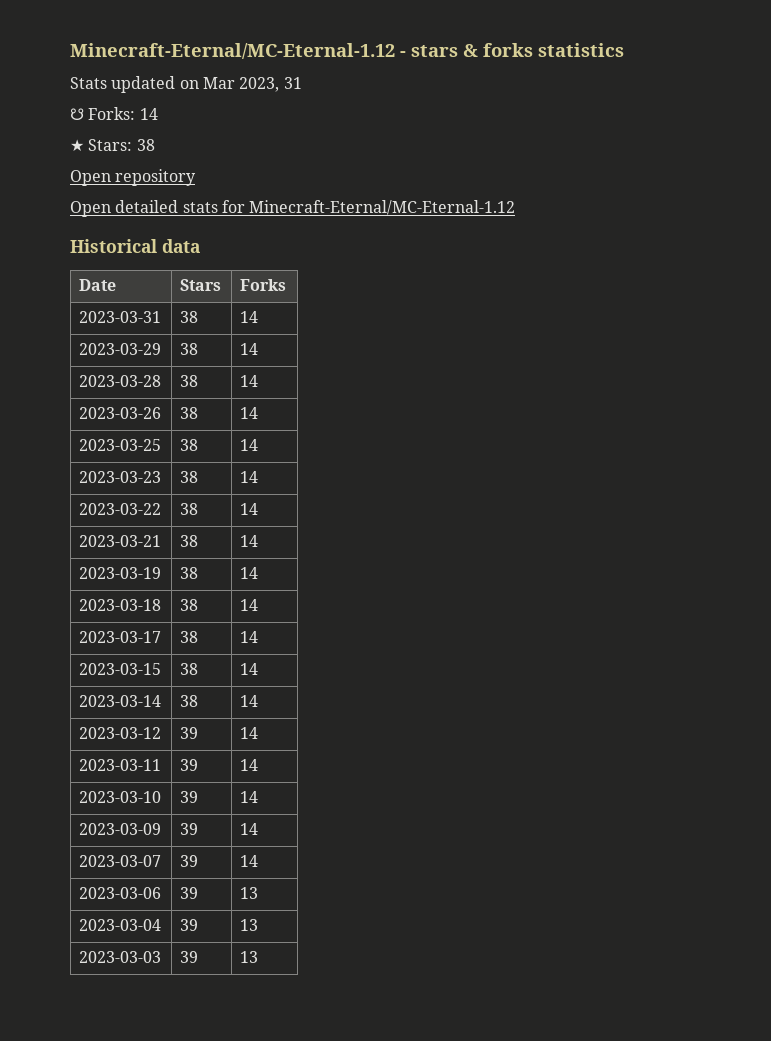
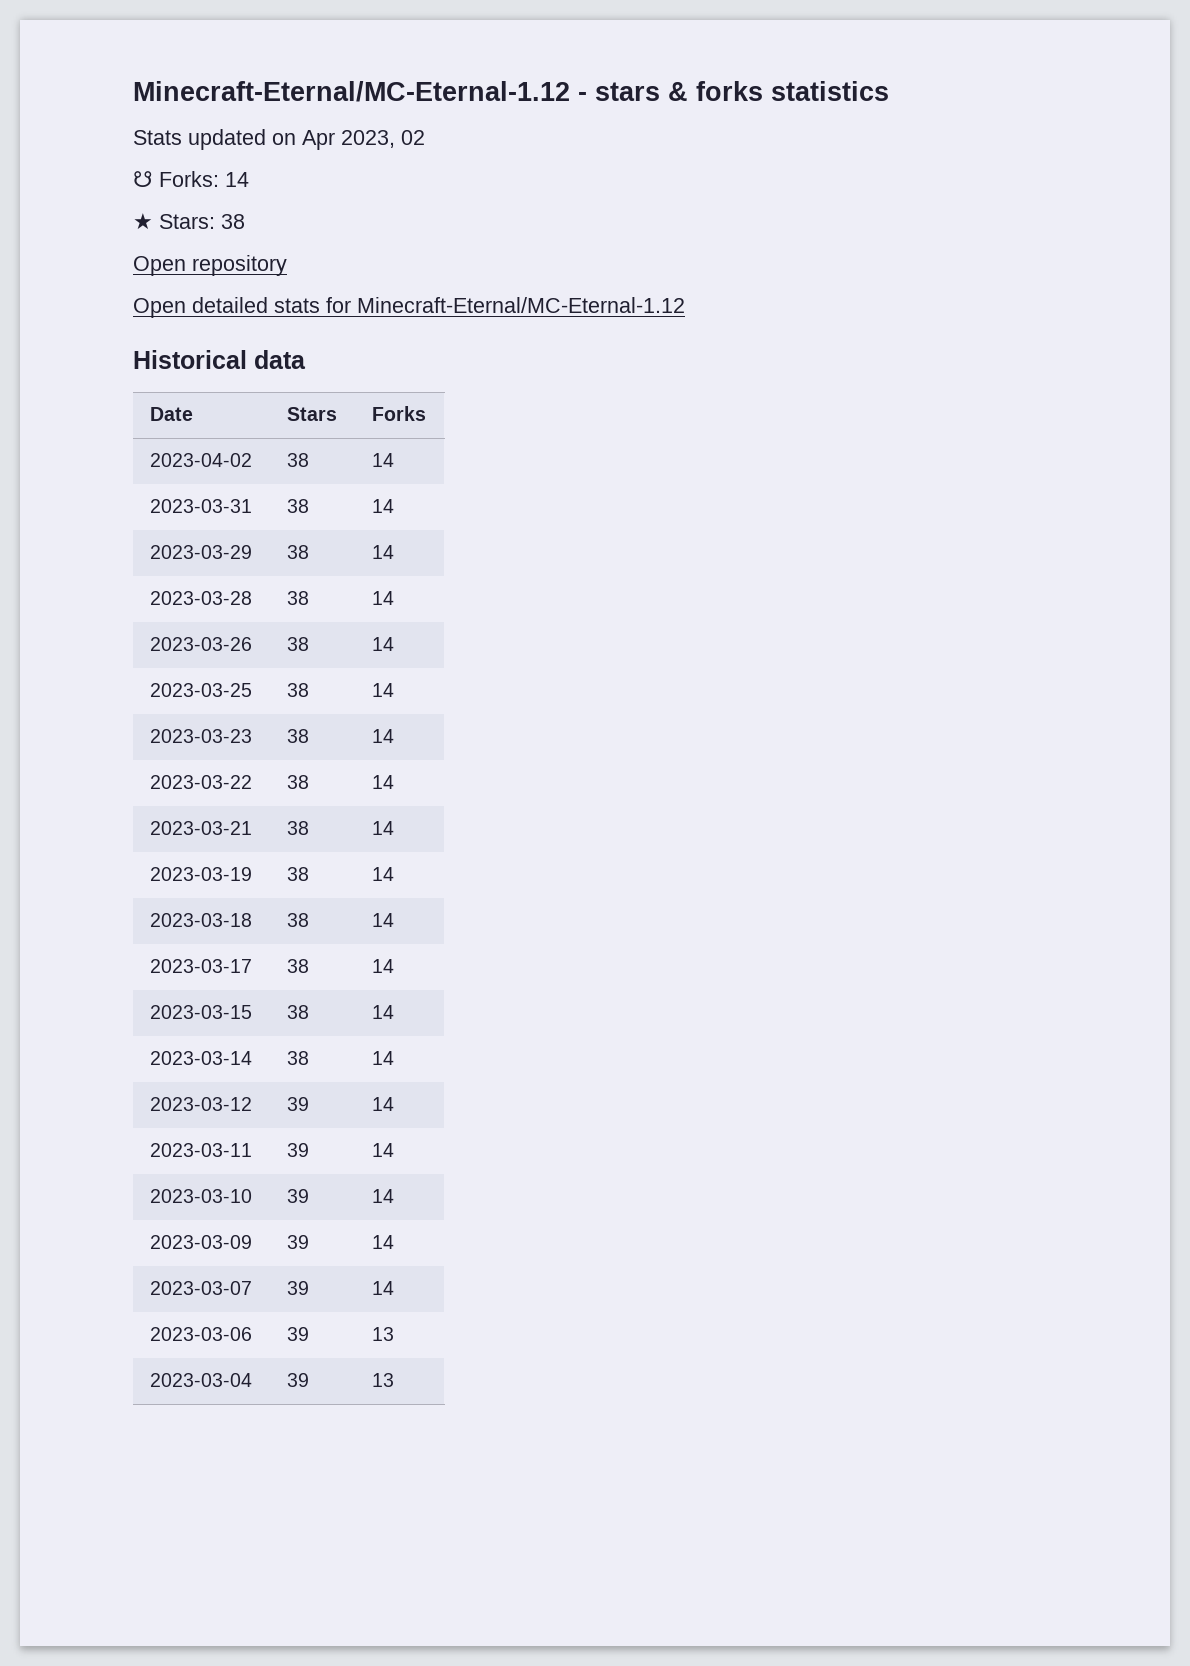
[202,77,302,92] Mar 2023, 31 -> [302,130,425,150] Apr 2023, 02
(287, 285) none -> [150,453,253,467] [287,453,310,467] [372,453,395,467] // 2023-04-02 | 38 | 14
[79,951,162,963] [180,951,199,963] [240,951,259,963] // 2023-03-03 | 39 | 13 -> (395, 1380) none

